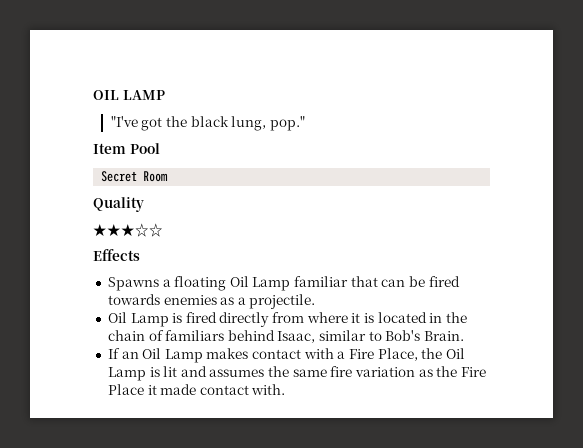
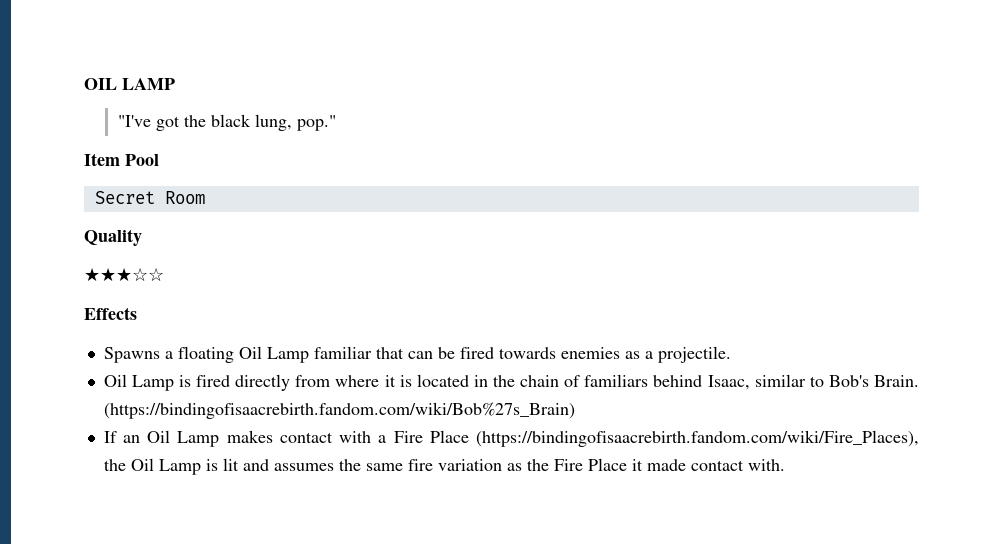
(465, 336) none -> [103,402,575,419] (https://bindingofisaacrebirth.fandom.com/wiki/Bob%27s_Brain)
[377,348,418,361] Place, -> [429,430,920,447] Place (https://bindingofisaacrebirth.fandom.com/wiki/Fire_Places),

